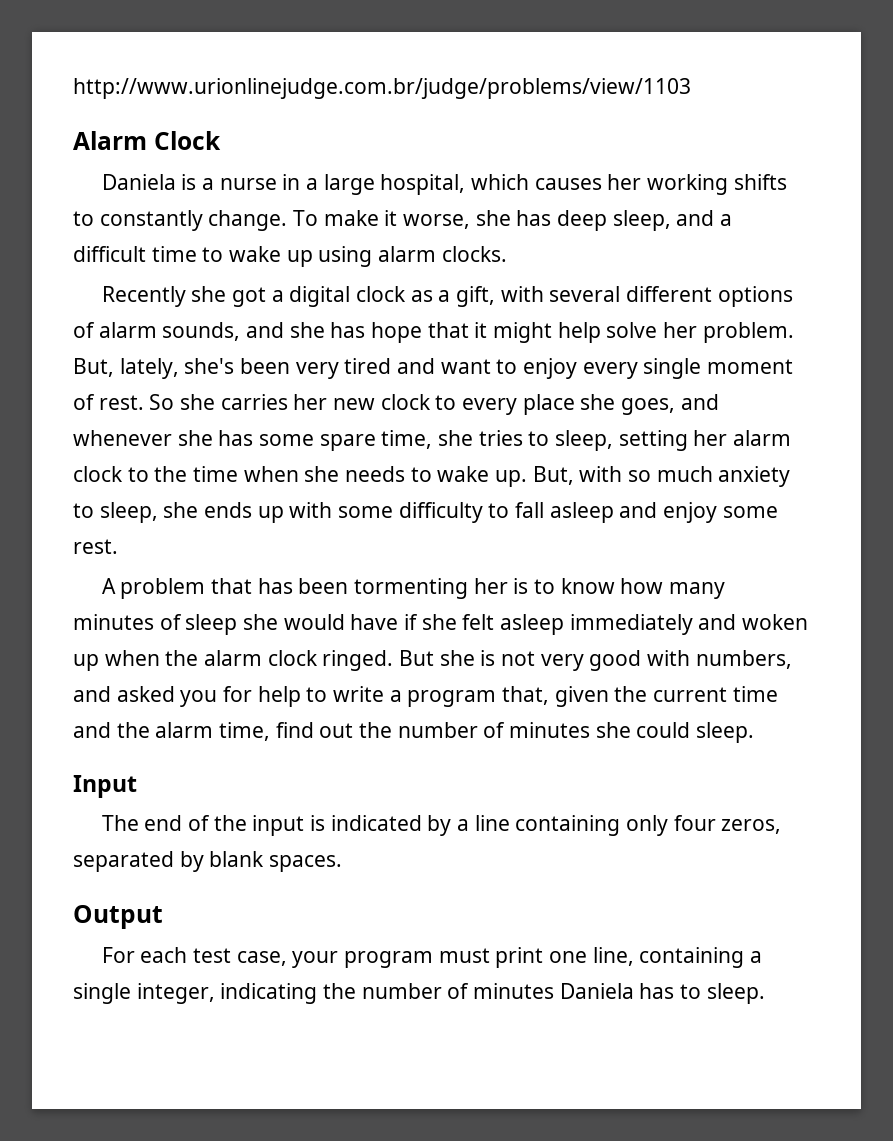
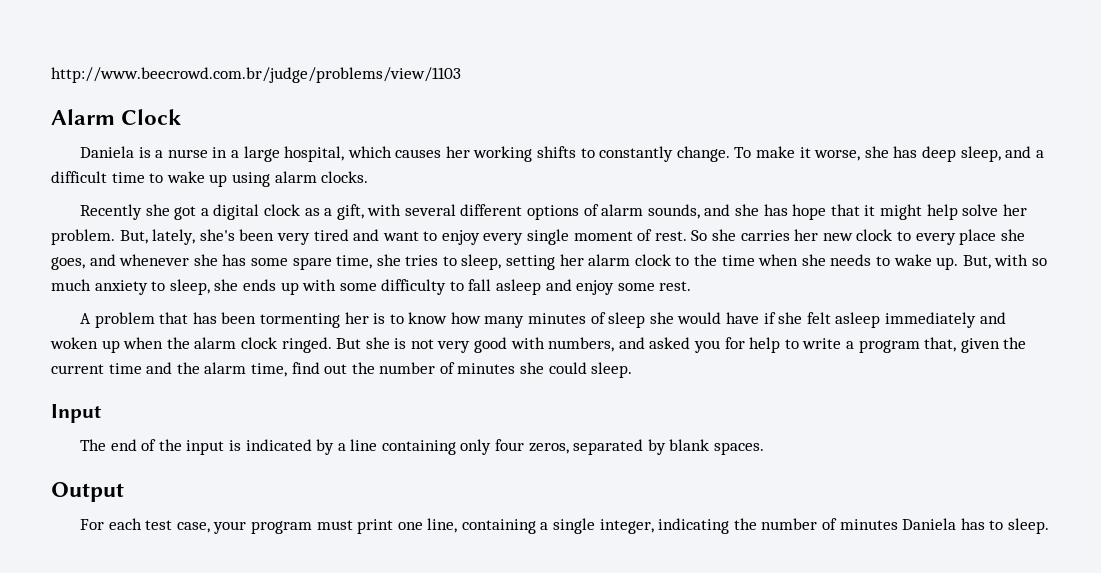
[73,78,691,99] http://www.urionlinejudge.com.br/judge/problems/view/1103 -> [51,67,461,83] http://www.beecrowd.com.br/judge/problems/view/1103

